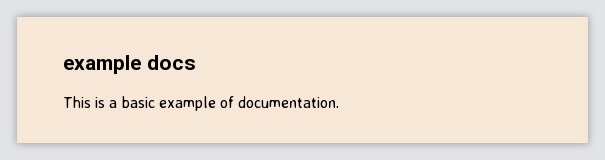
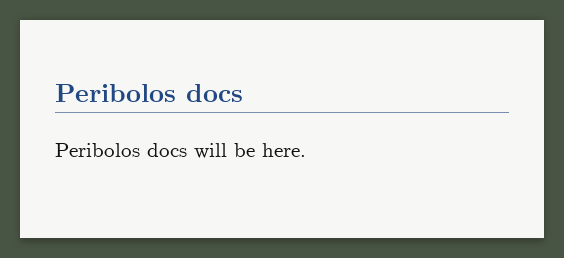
[63,55,141,74] example -> [55,84,176,102] Peribolos
[63,96,340,111] This is a basic example of documentation. -> [55,143,306,159] Peribolos docs will be here.

